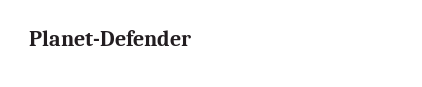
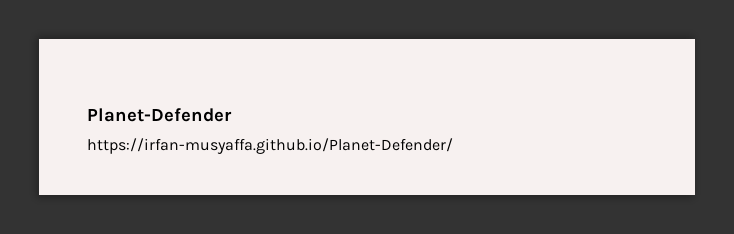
(191, 38) none -> [87,138,453,154] // https://irfan-musyaffa.github.io/Planet-Defender/

